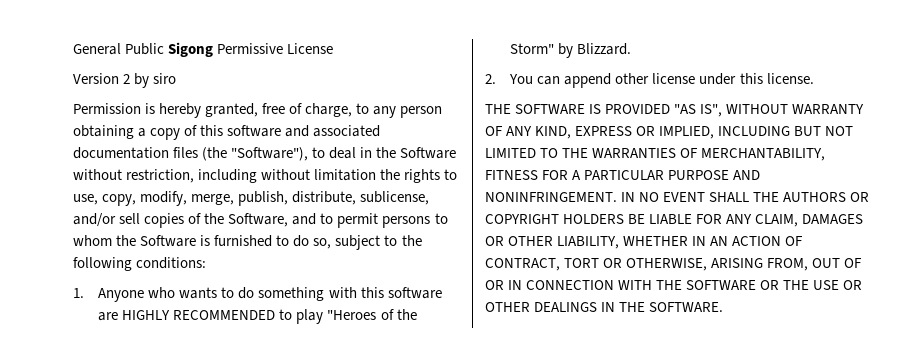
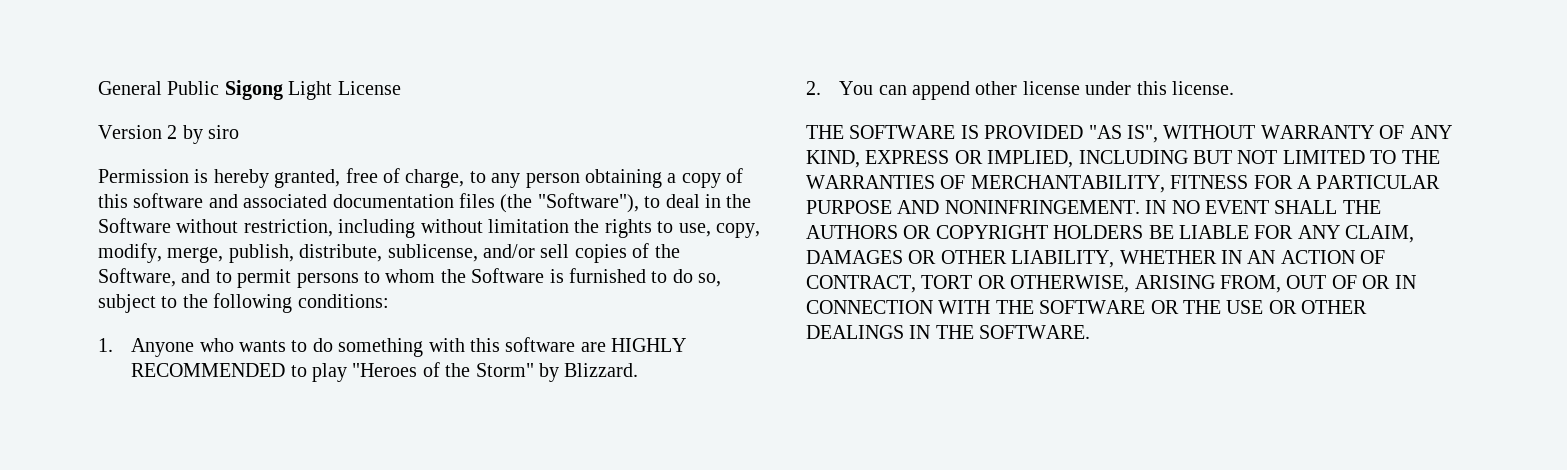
[217,43,284,54] Permissive -> [288,81,333,100] Light

